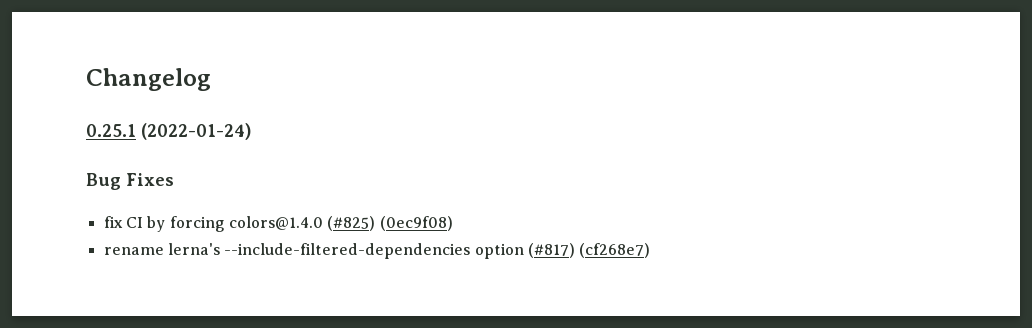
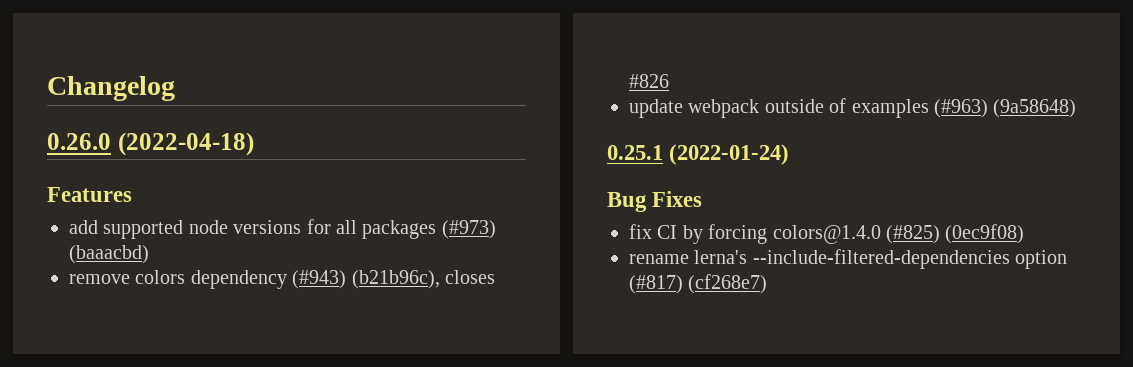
(211, 79) none -> [47,132,254,156] [47,187,132,202] [69,219,496,239] [69,245,149,264] [69,270,495,289] [629,74,669,88] [629,98,1077,118] // 0.26.0 (2022-04-18) // Features // add supported node versions for all packages (#973) (baaacbd) // remove colors dependency (#943) (b21b96c), closes #826 // update webpack outside of examples (#963) (9a58648)

